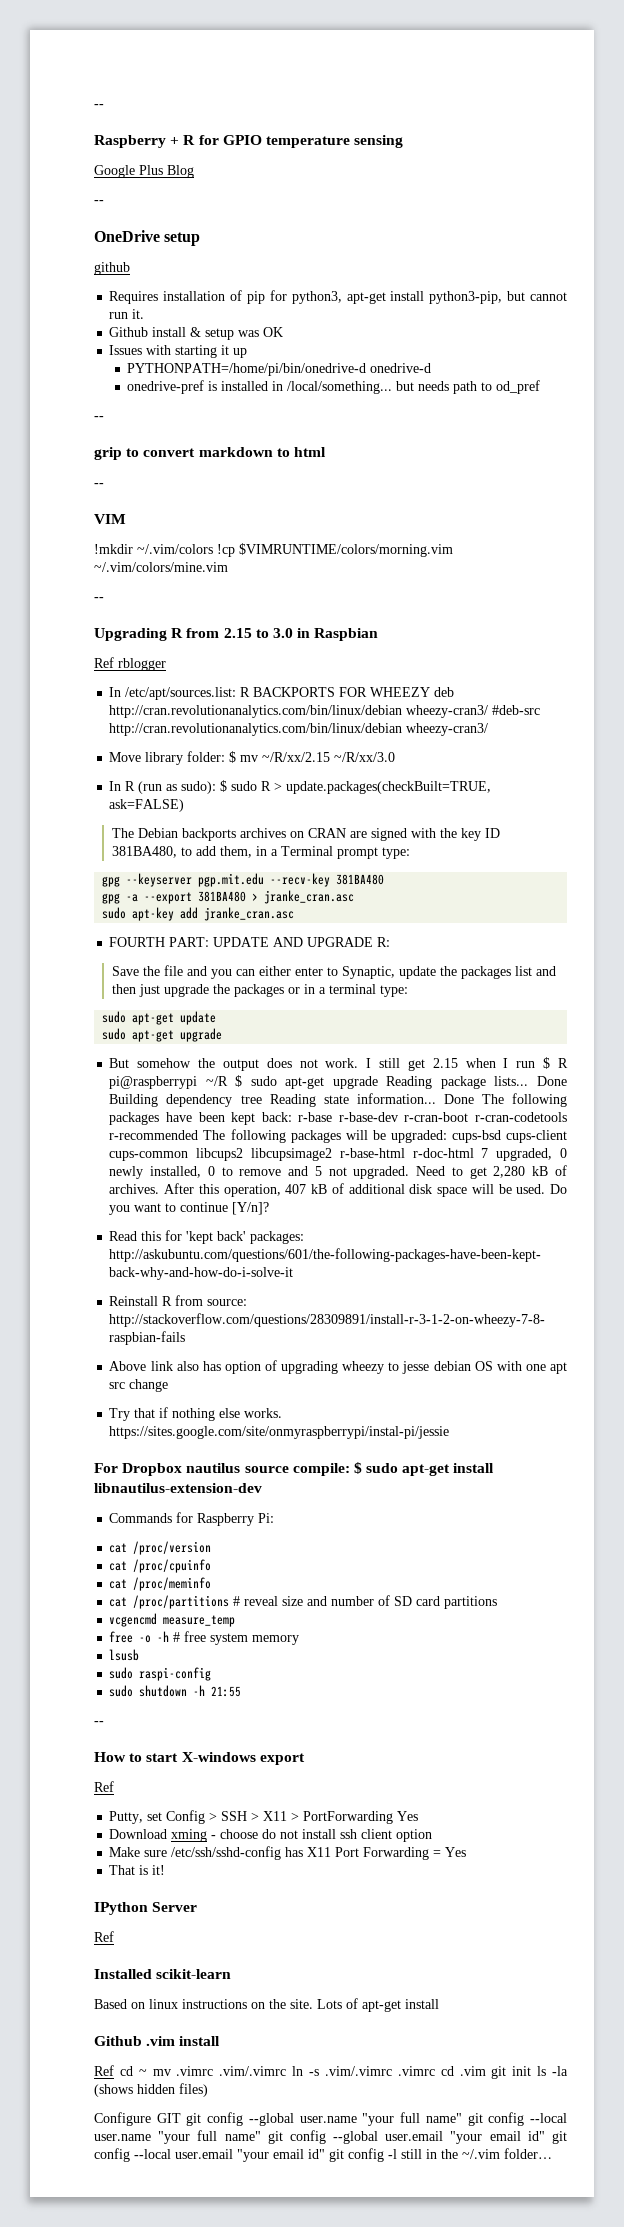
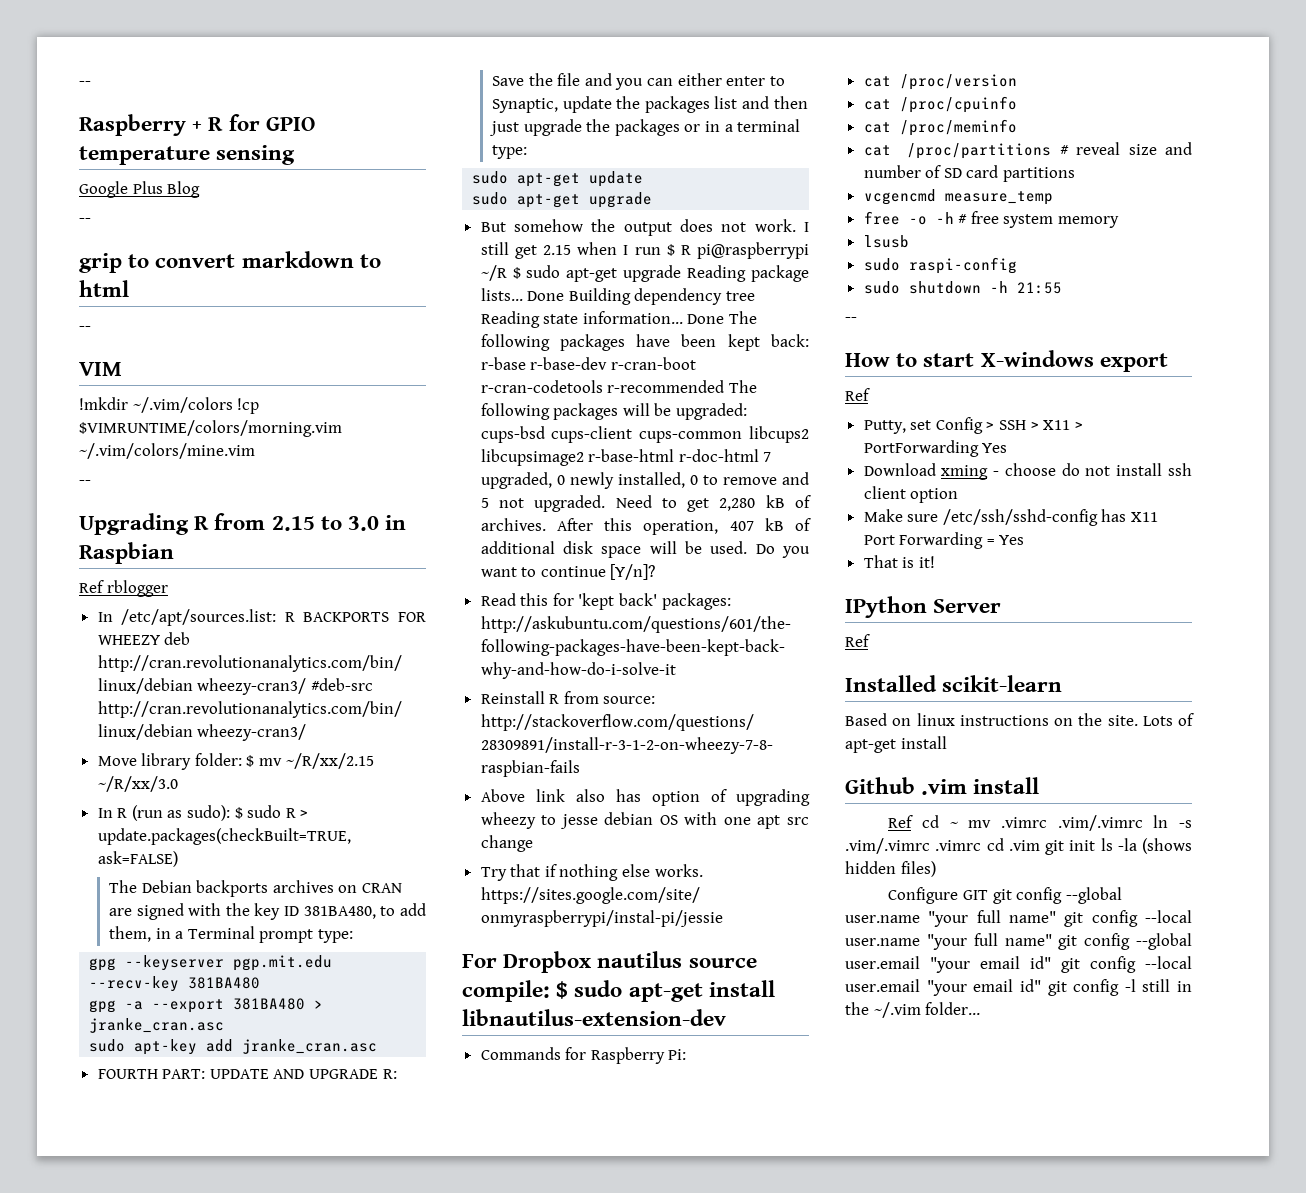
[94,230,201,246] [94,262,130,275] [109,290,568,304] [109,309,145,319] [109,327,284,340] [109,345,248,358] [127,363,432,376] [127,380,541,394] [94,416,104,420] // OneDrive setup // github // Requires installation of pip for python3, apt-get install python3-pip, but cannot run it. // Github install & setup was OK // Issues with starting it up // PYTHONPATH=/home/pi/bin/onedrive-d onedrive-d // onedrive-pref is installed in /local/something... but needs path to od_pref // -- -> (91, 220) none

